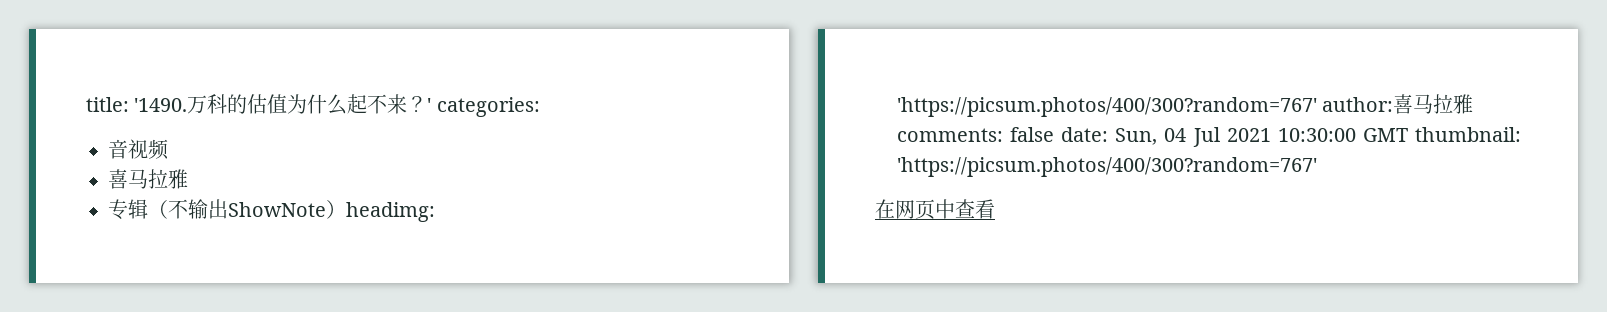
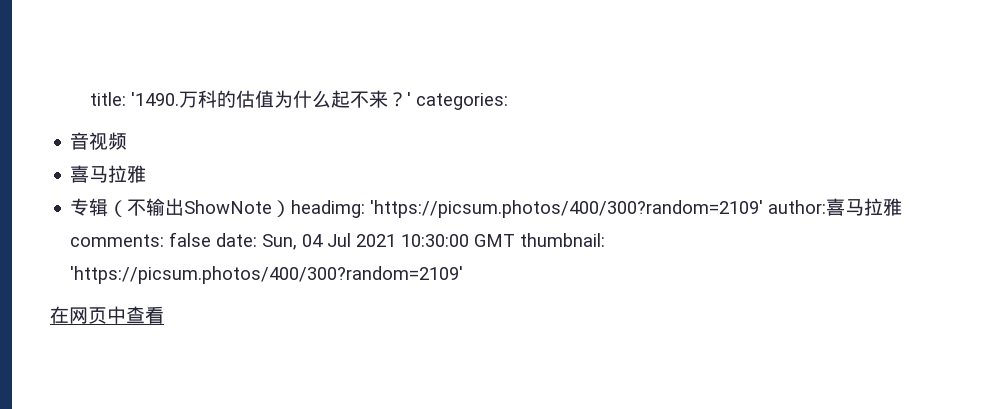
[897,97,1317,117] 'https://picsum.photos/400/300?random=767' -> [370,200,764,218] 'https://picsum.photos/400/300?random=2109'
[897,157,1317,177] 'https://picsum.photos/400/300?random=767' -> [70,266,464,284] 'https://picsum.photos/400/300?random=2109'

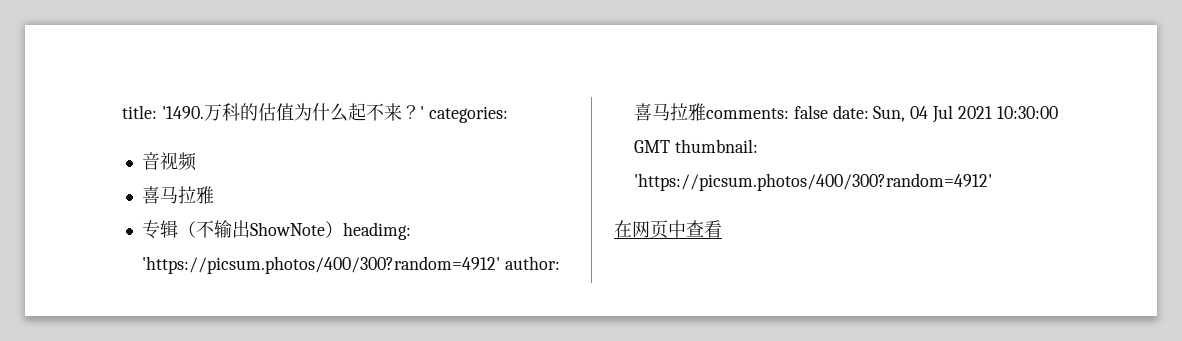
[370,200,764,218] 'https://picsum.photos/400/300?random=2109' -> [141,256,500,274] 'https://picsum.photos/400/300?random=4912'
[70,266,464,284] 'https://picsum.photos/400/300?random=2109' -> [633,173,992,191] 'https://picsum.photos/400/300?random=4912'

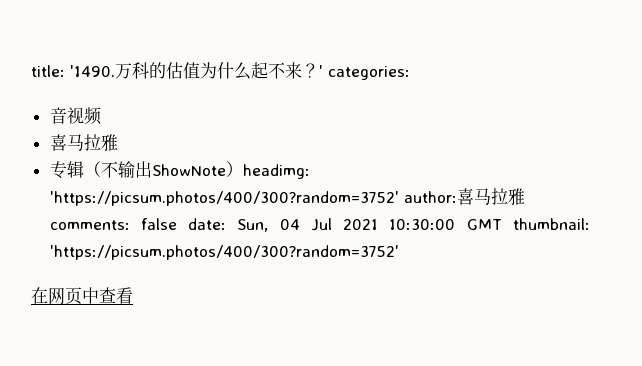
[141,256,500,274] 'https://picsum.photos/400/300?random=4912' -> [49,191,399,206] 'https://picsum.photos/400/300?random=3752'
[633,173,992,191] 'https://picsum.photos/400/300?random=4912' -> [49,245,399,260] 'https://picsum.photos/400/300?random=3752'

